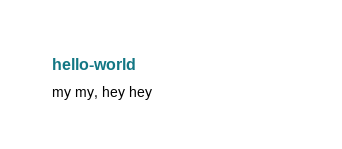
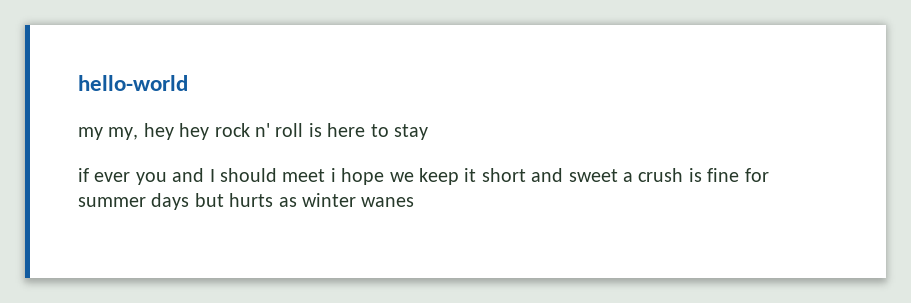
(152, 93) none -> [214,123,428,140] [78,168,769,185] [78,193,415,210] rock n' roll is here to stay // if ever you and I should meet i hope we keep it short and sweet a crush is fine for summer days but hurts as winter wanes

